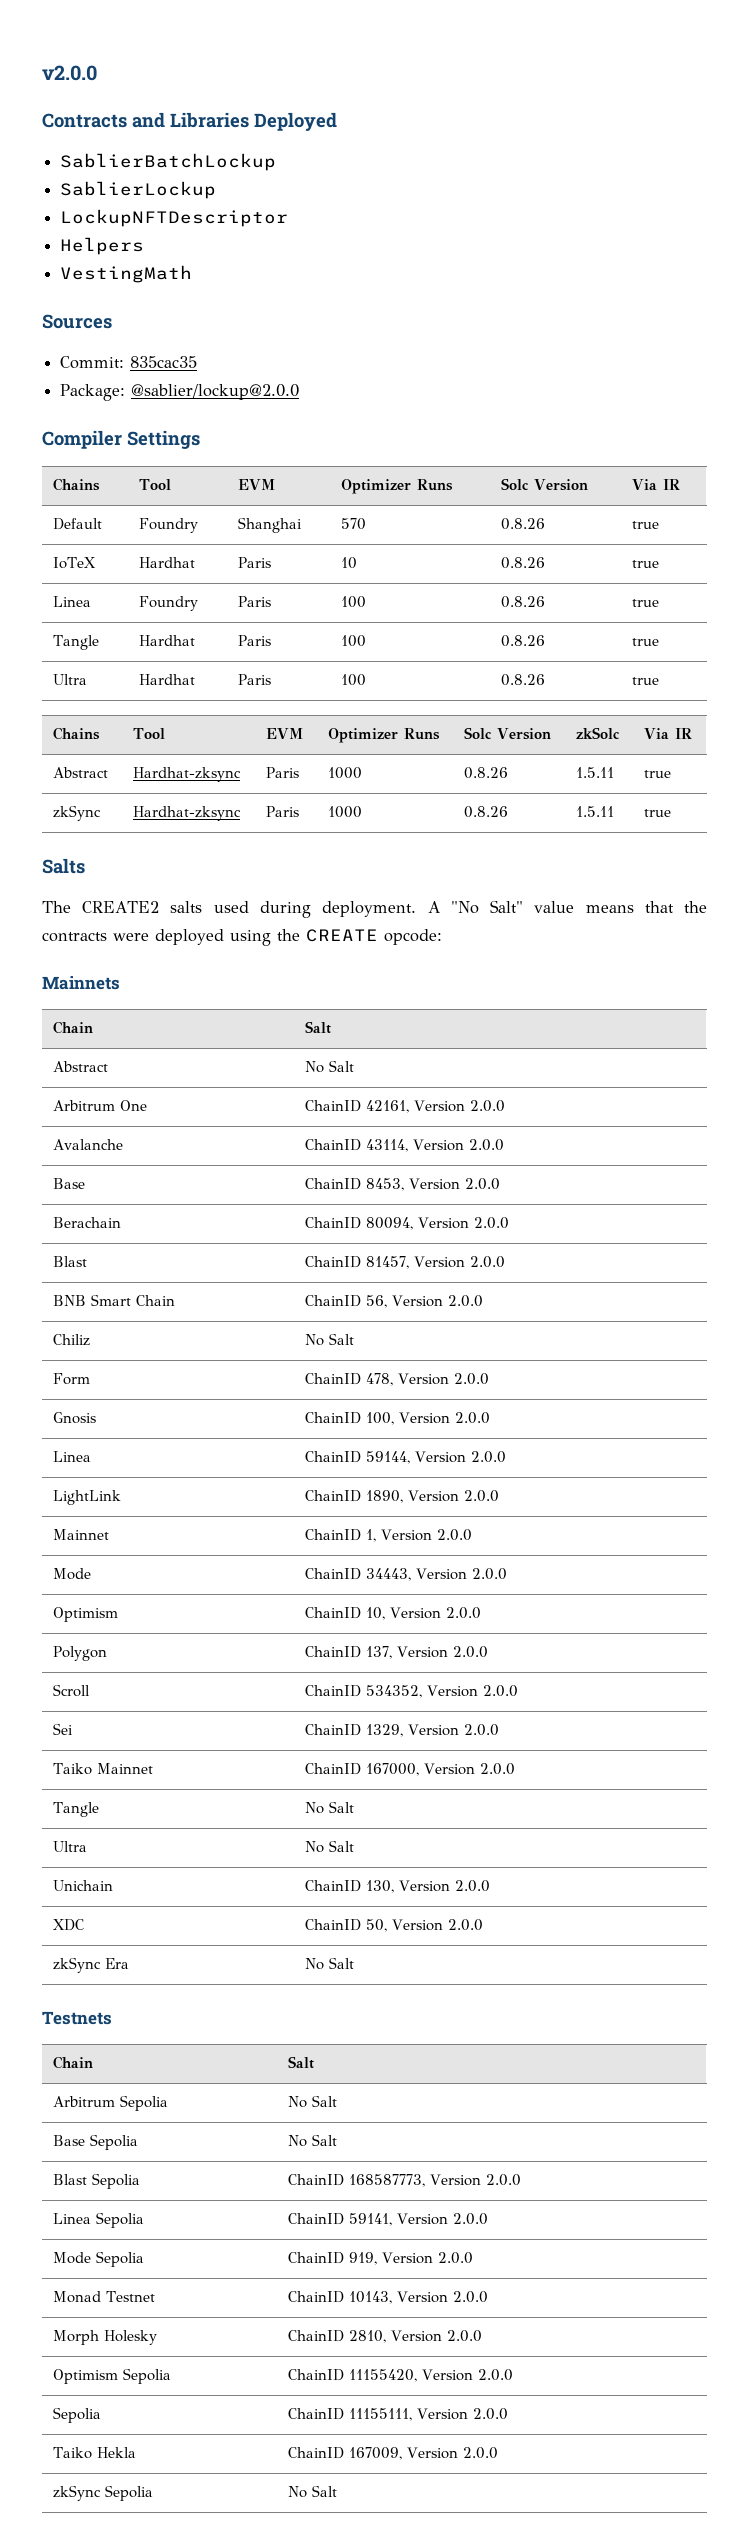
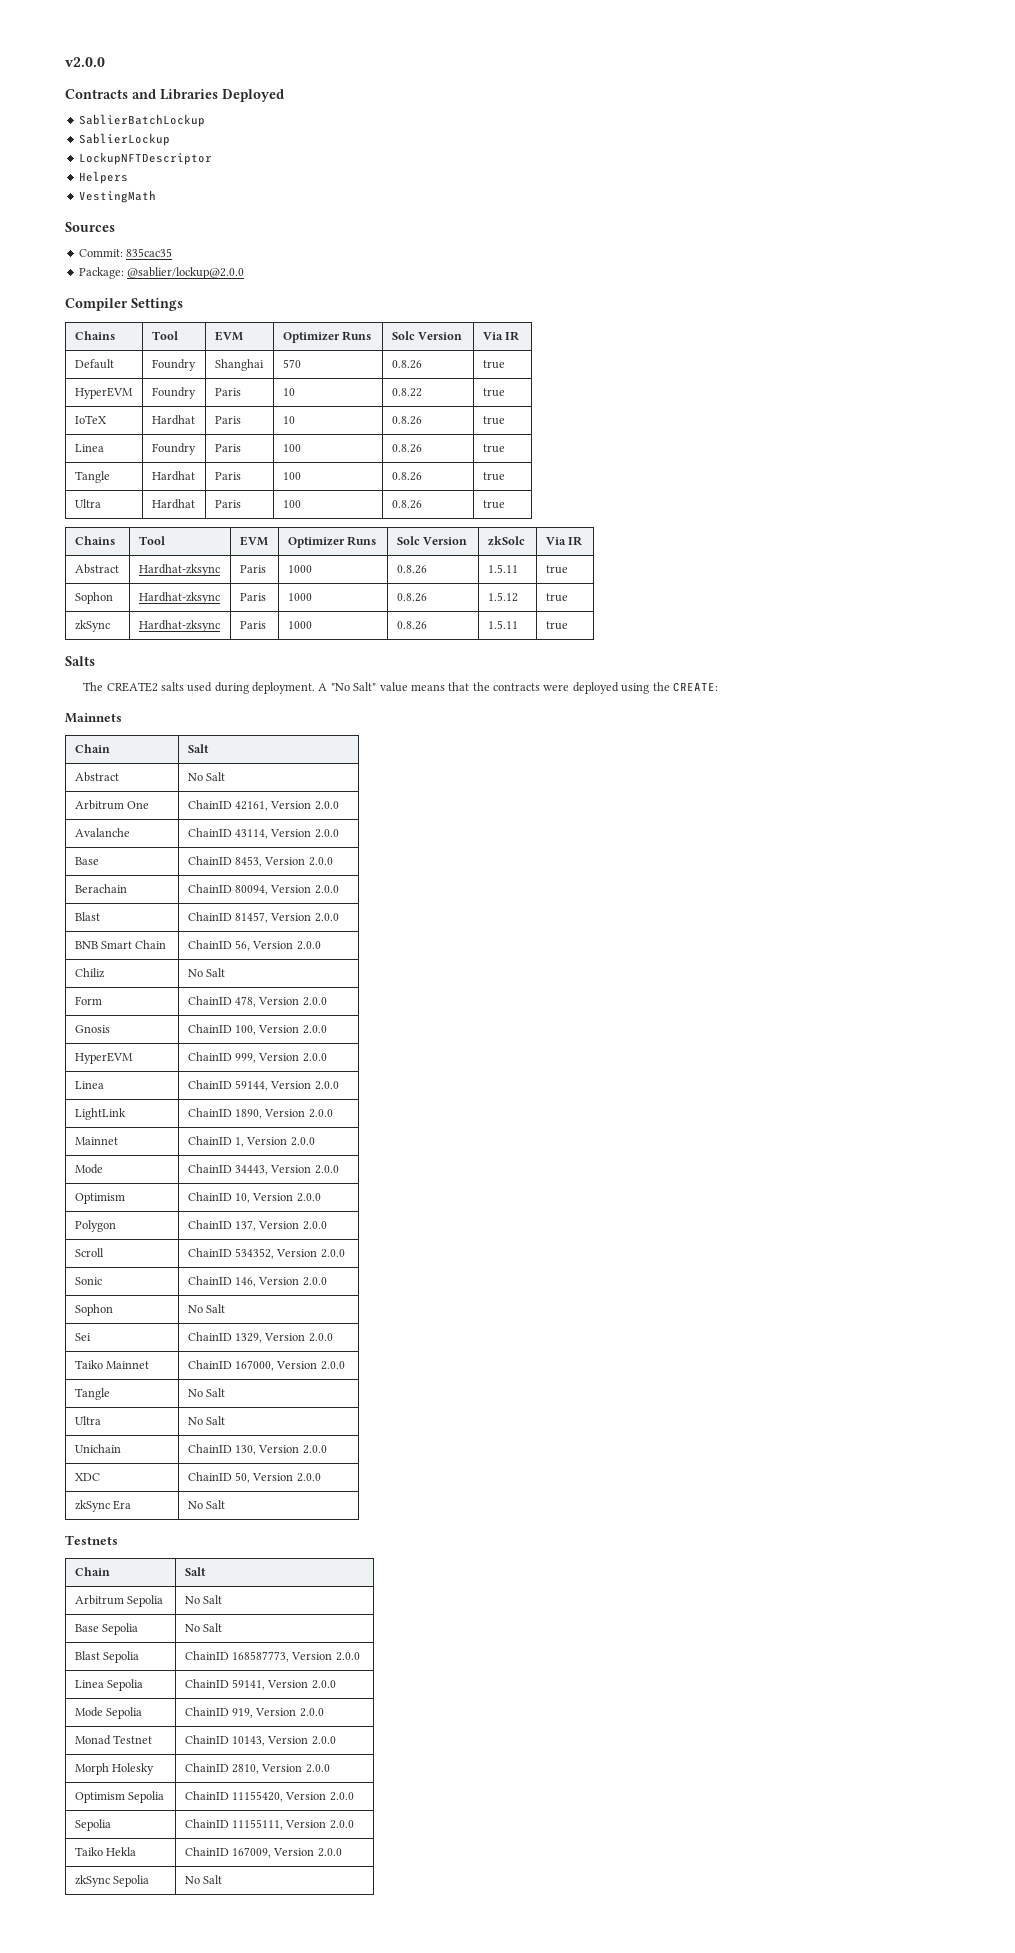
(660, 525) none -> [74,387,133,399] [151,387,196,399] [214,388,241,396] [282,388,295,396] [391,388,422,397] [482,388,505,397] // HyperEVM | Foundry | Paris | 10 | 0.8.22 | true
(672, 774) none -> [74,592,113,604] [138,592,220,604] [239,593,266,601] [287,593,312,601] [396,593,427,602] [487,592,518,602] [545,593,568,602] // Sophon | Hardhat-zksync | Paris | 1000 | 0.8.26 | 1.5.12 | true
[306,929,442,945] CREATE opcode: -> [672,682,718,692] CREATE:
(491, 1418) none -> [74,1052,133,1064] [187,1052,327,1063] // HyperEVM | ChainID 999, Version 2.0.0
(519, 1691) none -> [74,1277,102,1285] [187,1276,327,1287] [74,1304,113,1316] [187,1304,225,1313] // Sonic | ChainID 146, Version 2.0.0 // Sophon | No Salt

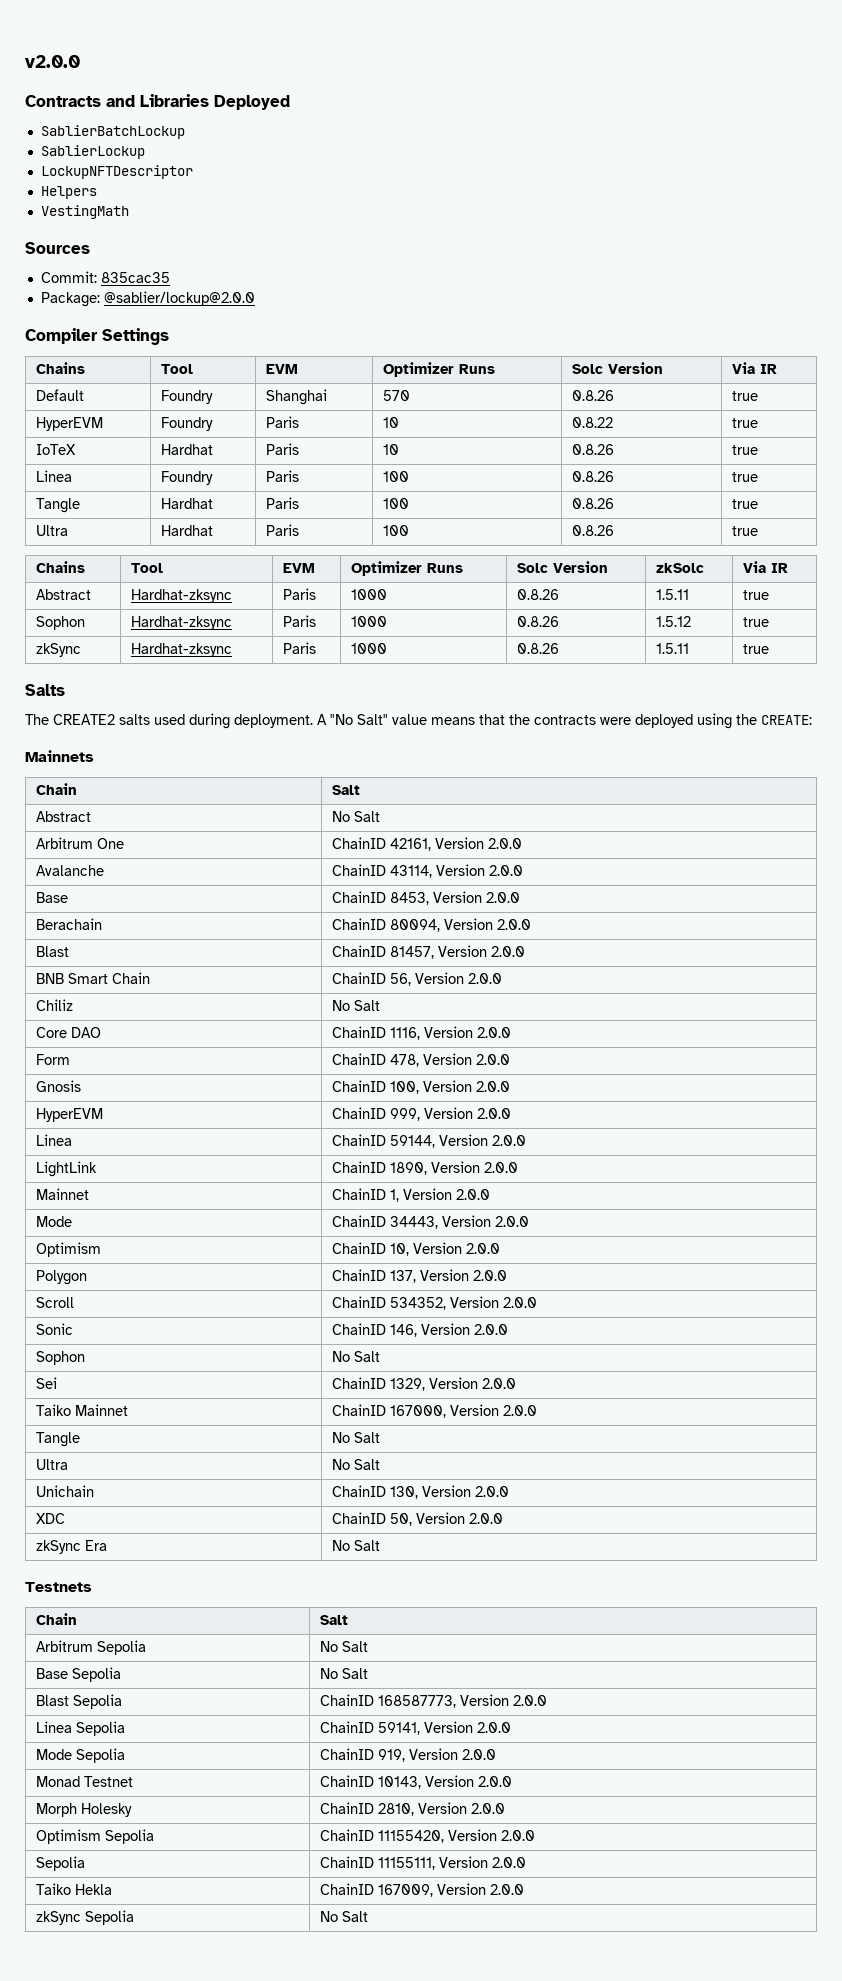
(225, 972) none -> [35,1027,101,1038] [331,1026,511,1040] // Core DAO | ChainID 1116, Version 2.0.0

